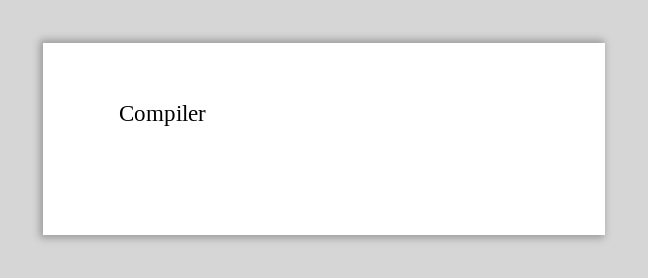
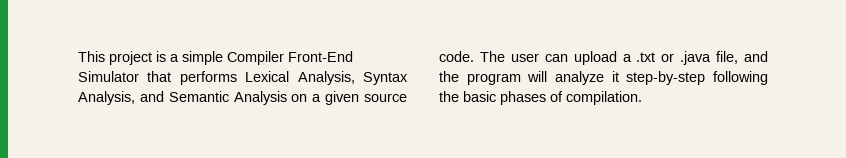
[119,105,206,126] Compiler -> [78,51,353,65] [78,71,408,85] [78,91,407,105] [439,51,768,65] [439,71,768,85] [439,91,642,105] This project is a simple Compiler Front-End Simulator that performs Lexical Analysis, Syntax Analysis, and Semantic Analysis on a given source code. The user can upload a .txt or .java file, and the program will analyze it step-by-step following the basic phases of compilation.

